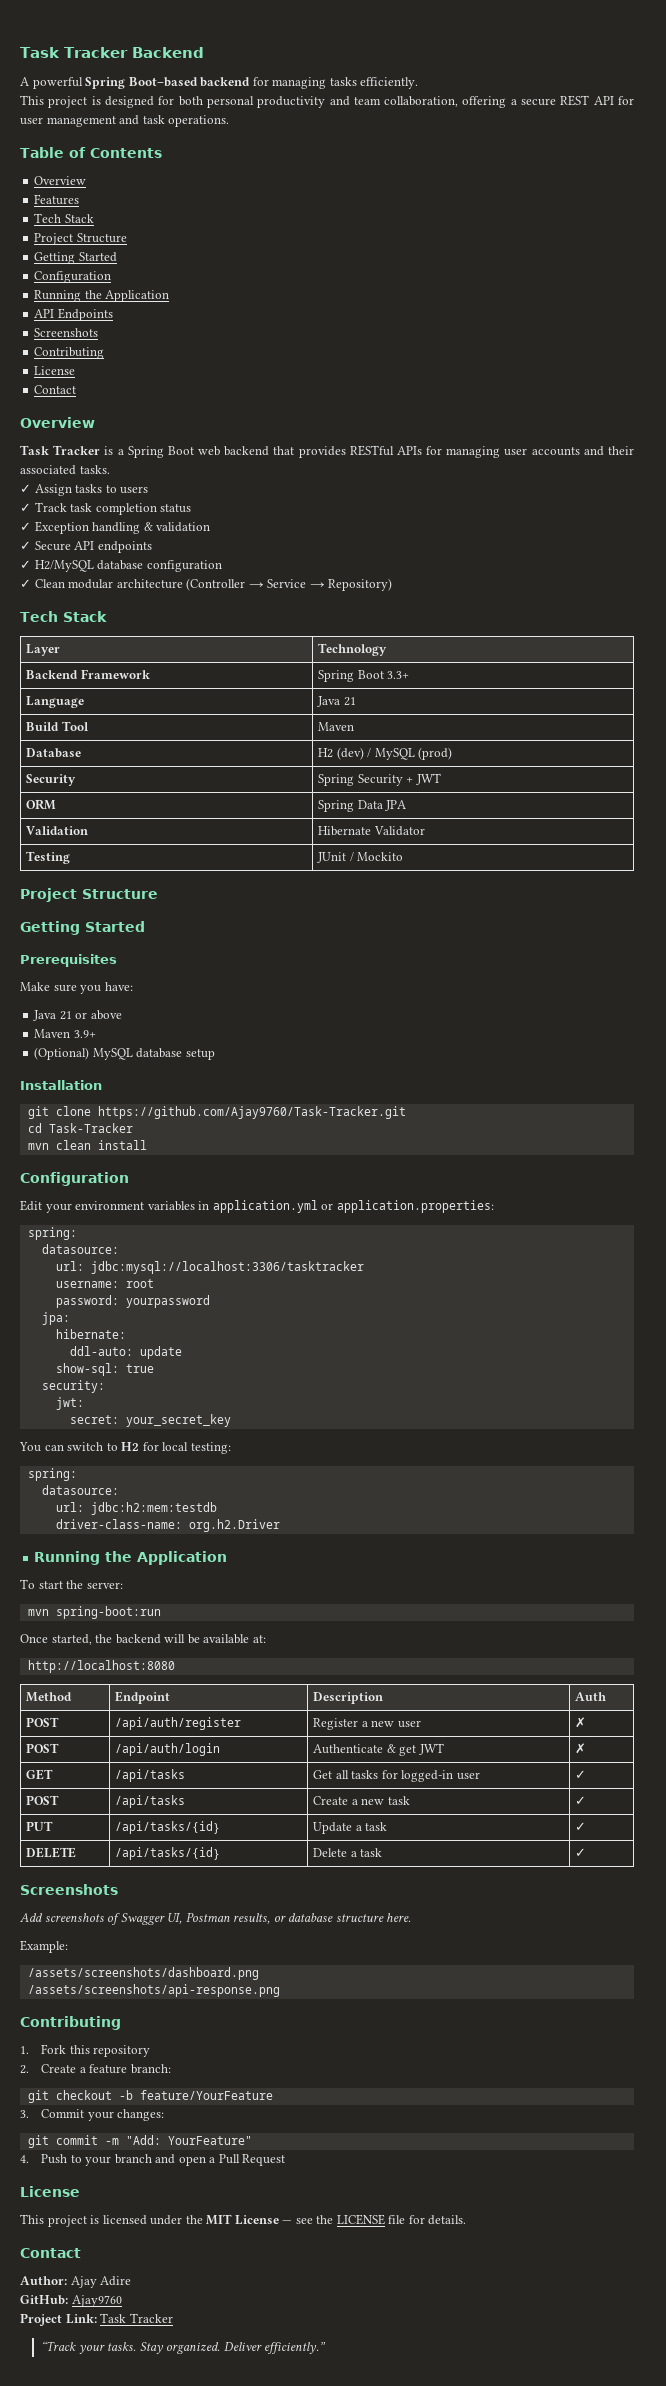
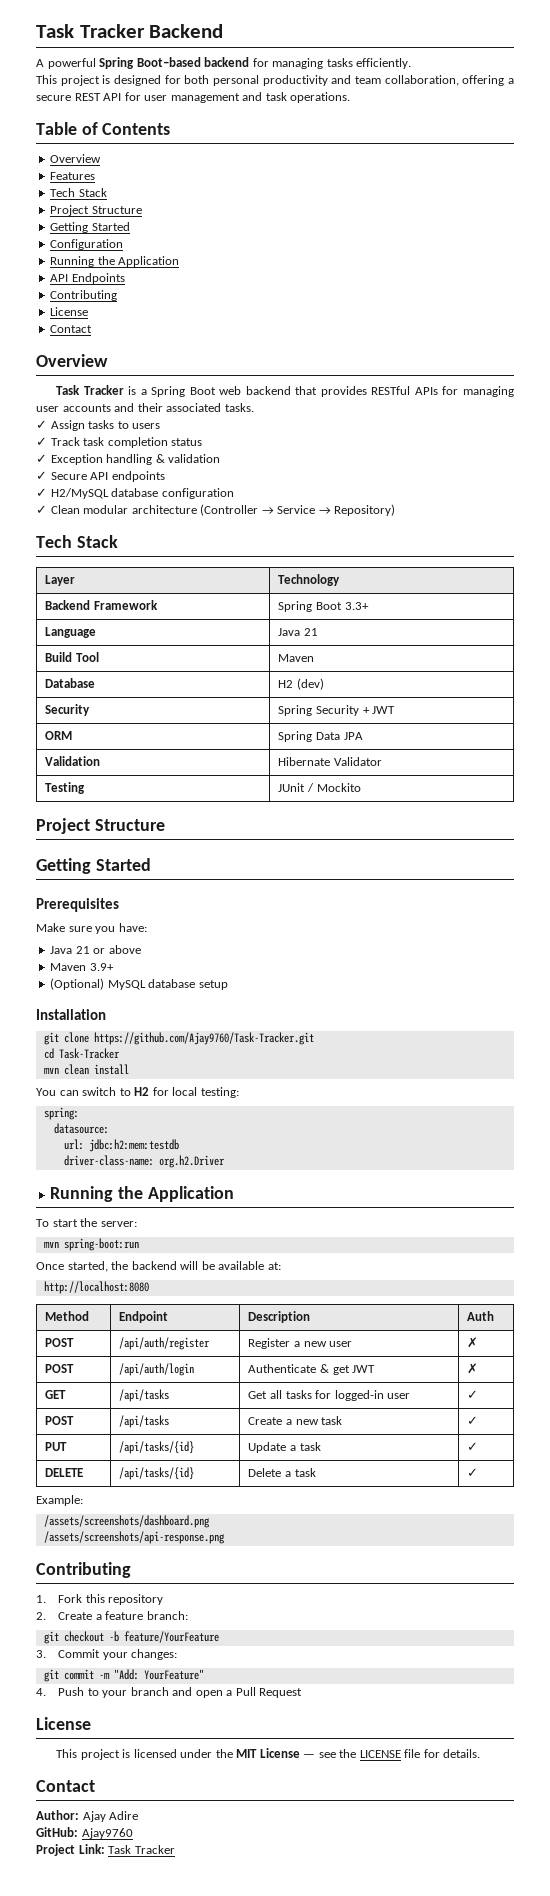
[34,328,99,337] // Screenshots -> (125, 278) none
[367,747,453,760] / MySQL (prod) -> (324, 684) none
[20,1172,129,1186] [20,1200,494,1213] [27,1227,77,1240] [41,1244,119,1254] [55,1261,364,1274] [55,1279,154,1288] [55,1295,210,1308] [41,1312,70,1325] [55,1329,126,1339] [69,1346,182,1359] [55,1363,154,1376] [41,1380,105,1393] [55,1397,84,1410] [69,1414,231,1427] // Configuration // Edit your environment variables in application.yml or application.properties: // spring: // datasource: // url: jdbc:mysql://localhost:3306/tasktracker // username: root // password: yourpassword // jpa: // hibernate: // ddl-auto: update // show-sql: true // security: // jwt: // secret: your_secret_key -> (129, 1069) none
[20,1884,118,1895] [20,1912,412,1925] // Screenshots // Add screenshots of Swagger UI, Postman results, or database structure here. -> (479, 1472) none
[41,2341,327,2354] // “Track your tasks. Stay organized. Deliver efficiently.” -> (175, 1849) none

